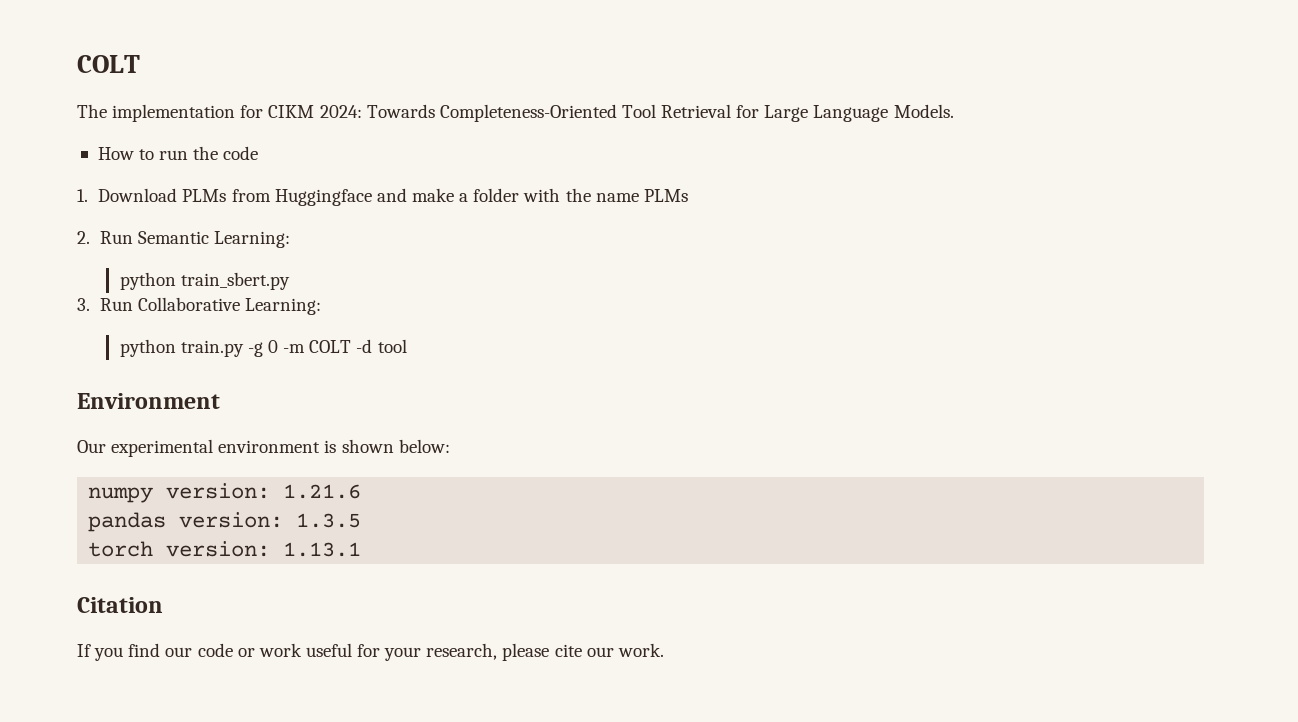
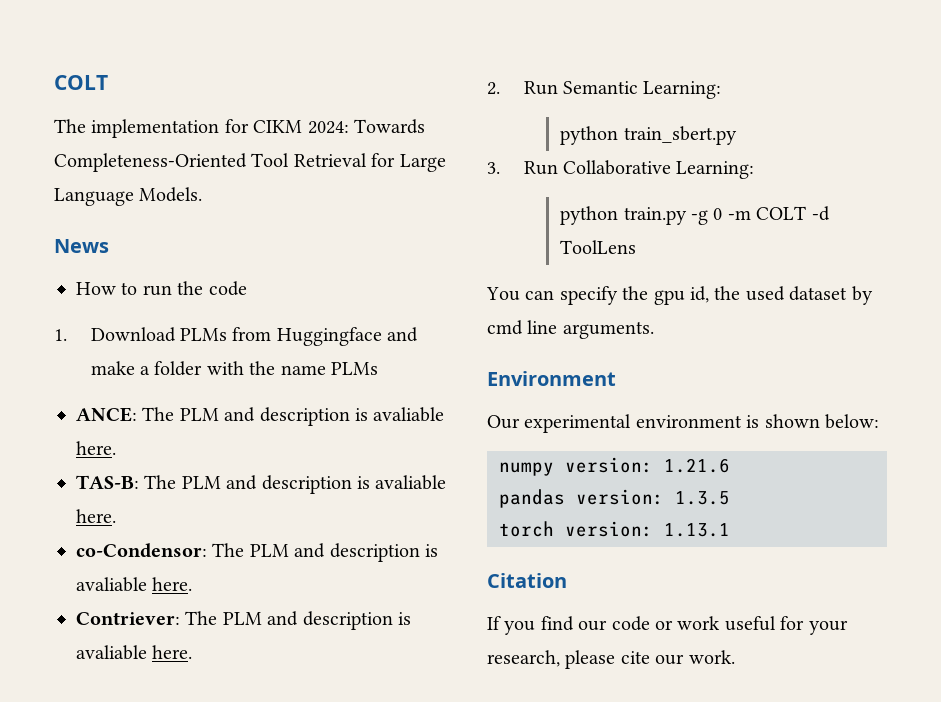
(954, 111) none -> [54,239,109,253] // News
(688, 195) none -> [76,407,445,426] [76,441,116,455] [76,475,447,494] [76,509,116,523] [76,543,438,562] [76,577,193,592] [76,611,411,630] [76,645,193,660] // ANCE: The PLM and description is avaliable here. // TAS-B: The PLM and description is avaliable here. // co-Condensor: The PLM and description is avaliable here. // Contriever: The PLM and description is avaliable here.
[377,339,407,353] tool -> [560,240,637,254] [486,286,873,305] [487,320,654,339] ToolLens // You can specify the gpu id, the used dataset by cmd line arguments.

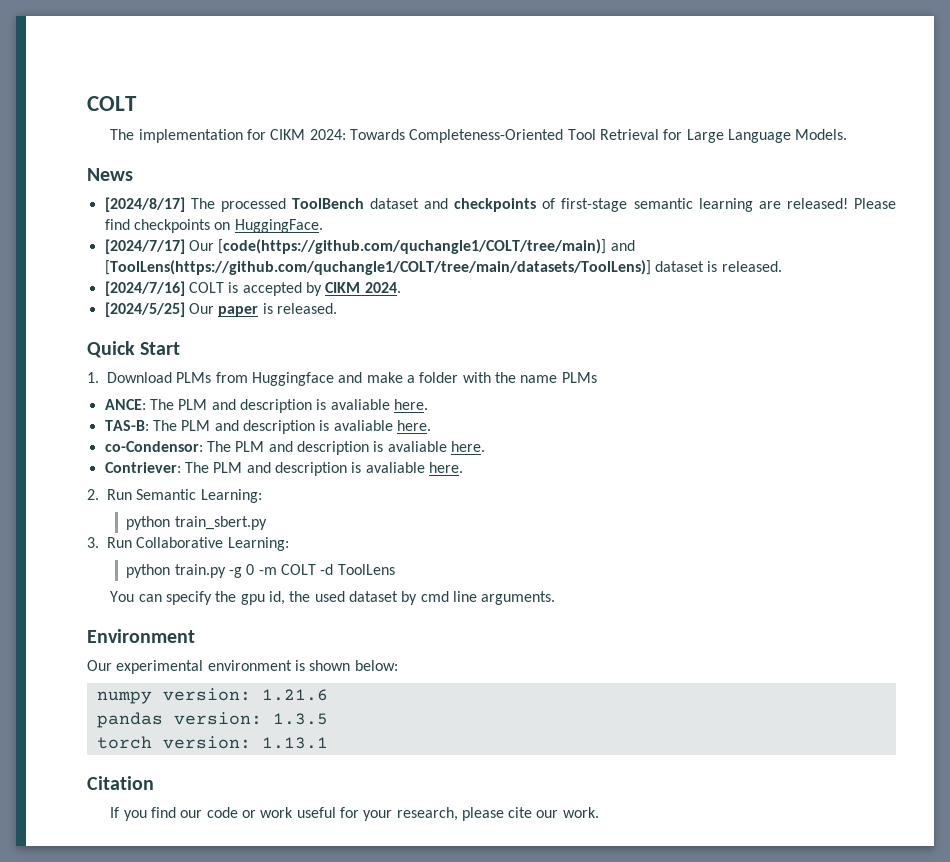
[76,281,247,296] How to run the code -> [104,197,897,212] [104,219,323,233] [104,239,635,254] [104,260,782,275] [104,281,401,296] [104,302,337,317] [87,341,181,358] [2024/8/17] The processed ToolBench dataset and checkpoints of first-stage semantic learning are released! Please find checkpoints on HuggingFace. // [2024/7/17] Our [code(https://github.com/quchangle1/COLT/tree/main)] and [ToolLens(https://github.com/quchangle1/COLT/tree/main/datasets/ToolLens)] dataset is released. // [2024/7/16] COLT is accepted by CIKM 2024. // [2024/5/25] Our paper is released. // Quick Start

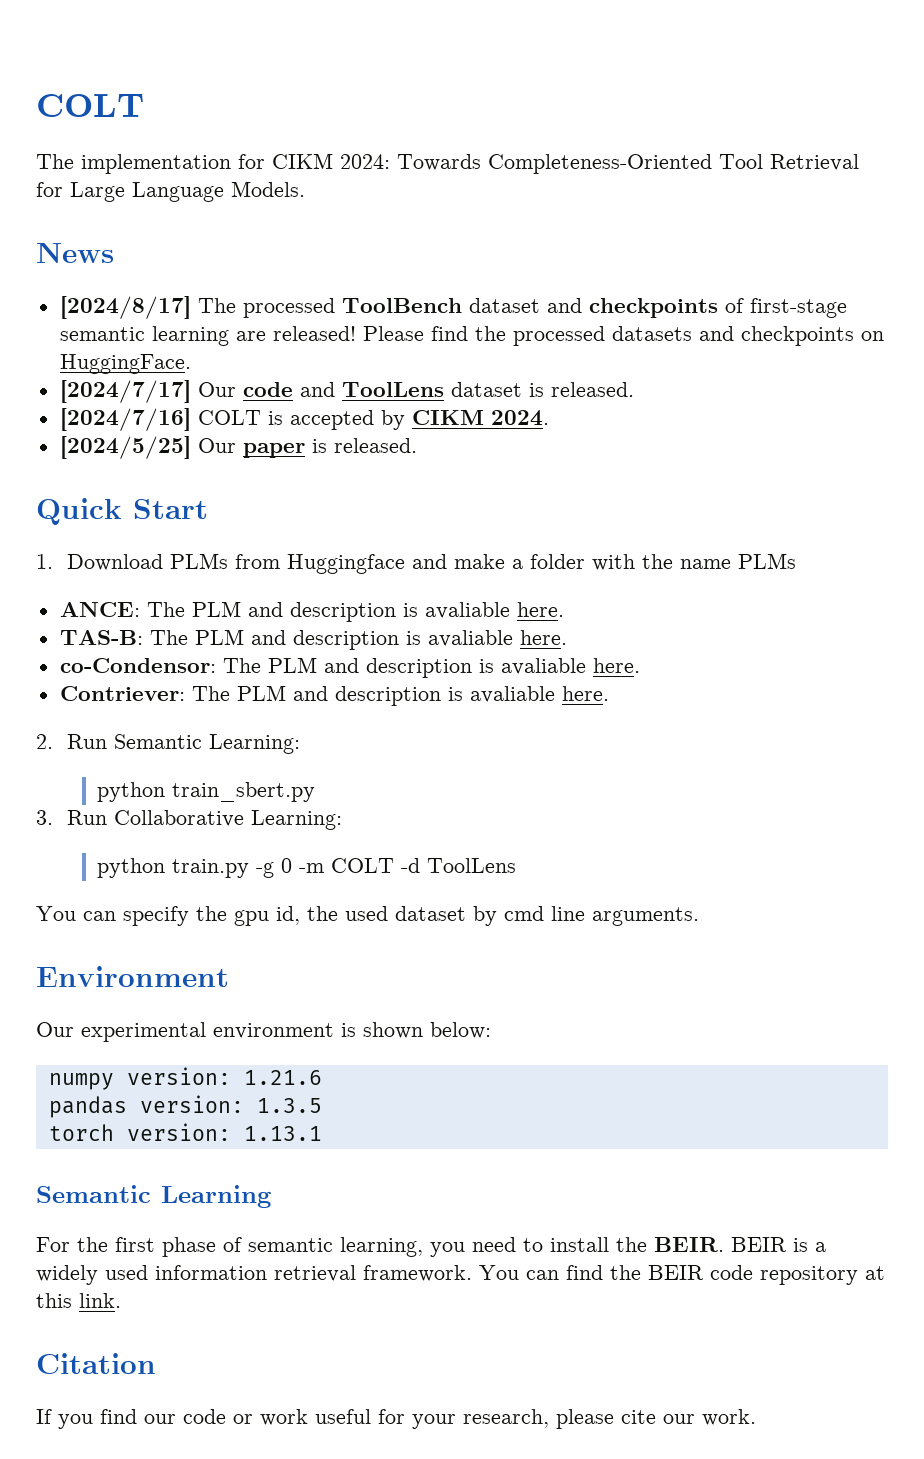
(130, 224) none -> [474,326,734,346] the processed datasets and
[218,239,635,254] [104,260,651,275] [code(https://github.com/quchangle1/COLT/tree/main)] and [ToolLens(https://github.com/quchangle1/COLT/tree/main/datasets/ToolLens)] -> [242,382,444,397] code and ToolLens
(328, 743) none -> [36,1185,271,1208] [36,1237,826,1257] [36,1265,885,1285] [36,1293,121,1308] // Semantic Learning // For the first phase of semantic learning, you need to install the BEIR. BEIR is a widely used information retrieval framework. You can find the BEIR code repository at this link.

